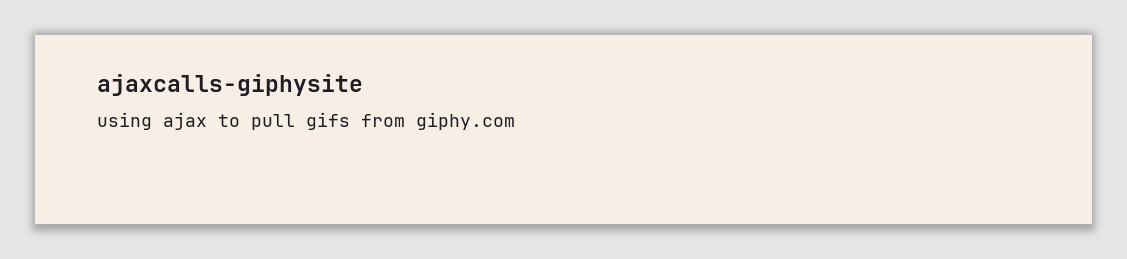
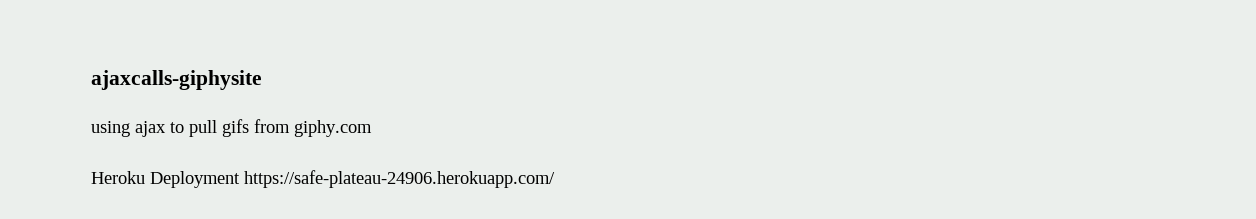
(515, 121) none -> [91,170,555,188] // Heroku Deployment https://safe-plateau-24906.herokuapp.com/

